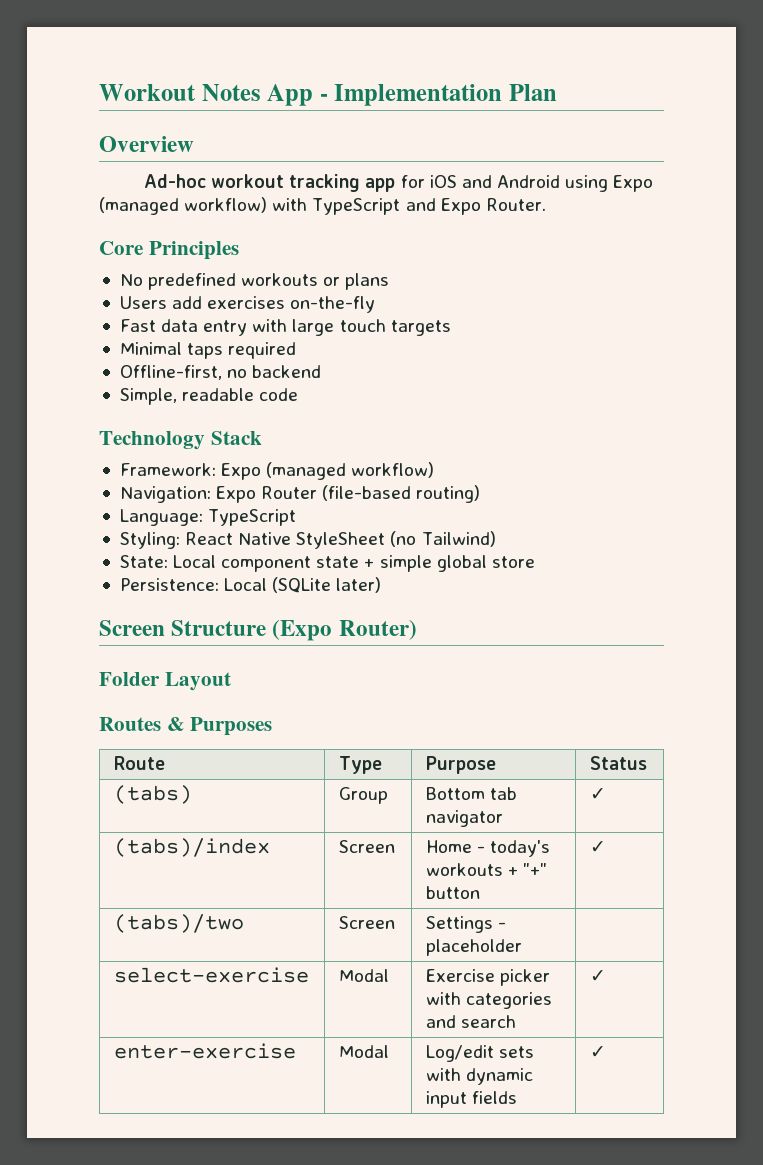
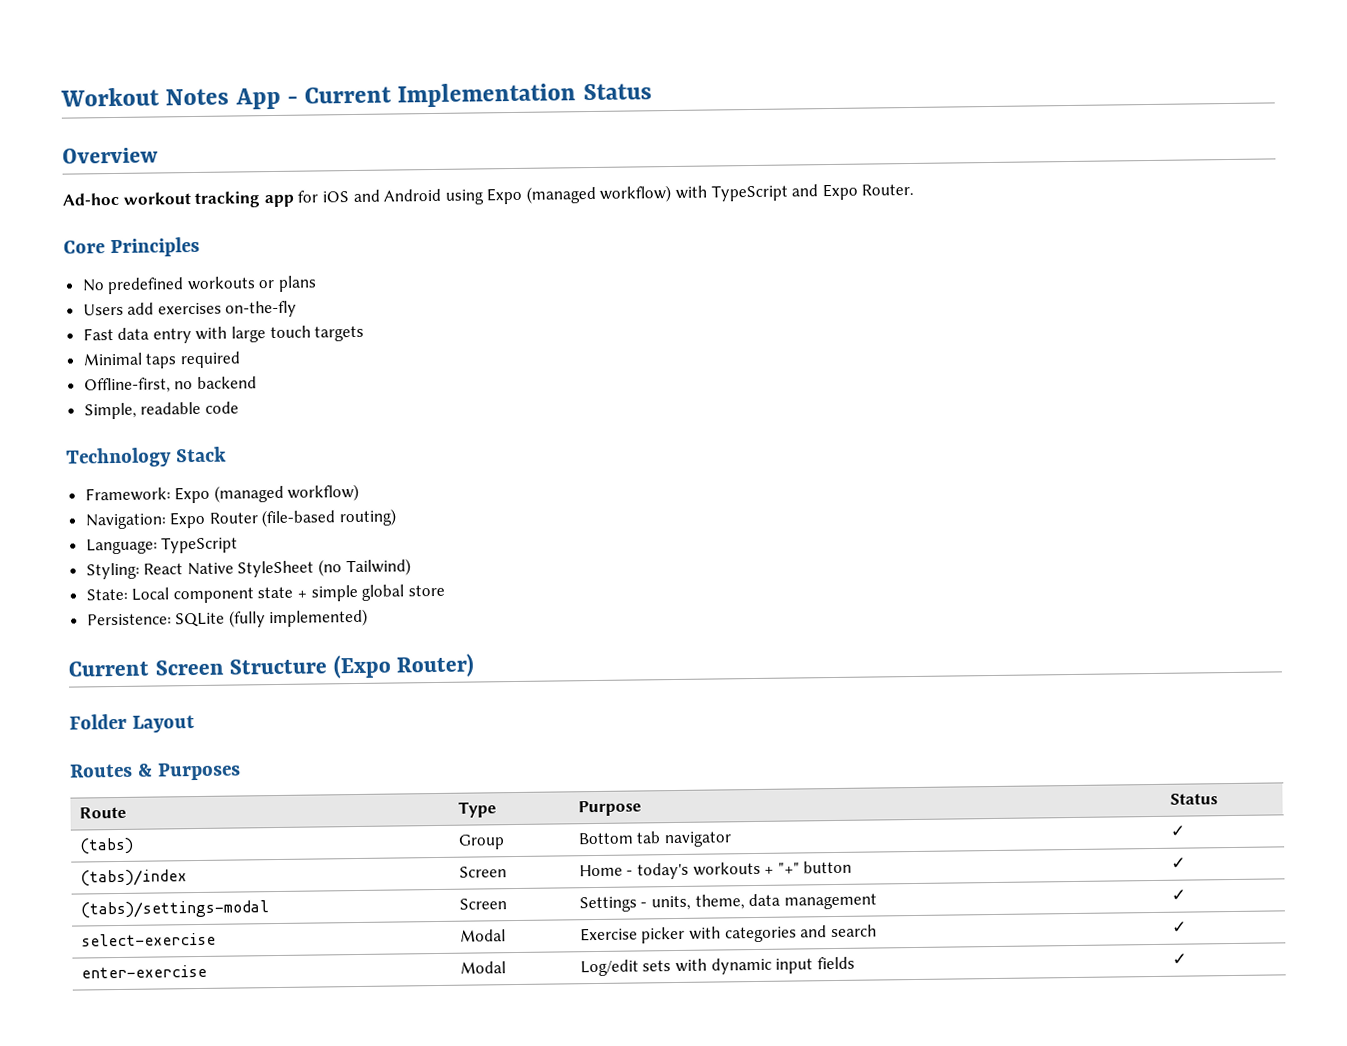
[334,84,558,106] Implementation Plan -> [304,82,652,108] Current Implementation Status
[224,577,382,593] Local (SQLite later) // -> [175,608,369,628] [68,660,149,677] SQLite (fully implemented) // Current
[113,914,244,933] (tabs)/two -> [79,900,269,919] (tabs)/settings-modal
[425,939,522,956] placeholder | -> [650,893,877,911] [1170,889,1186,901] units, theme, data management | ✓

